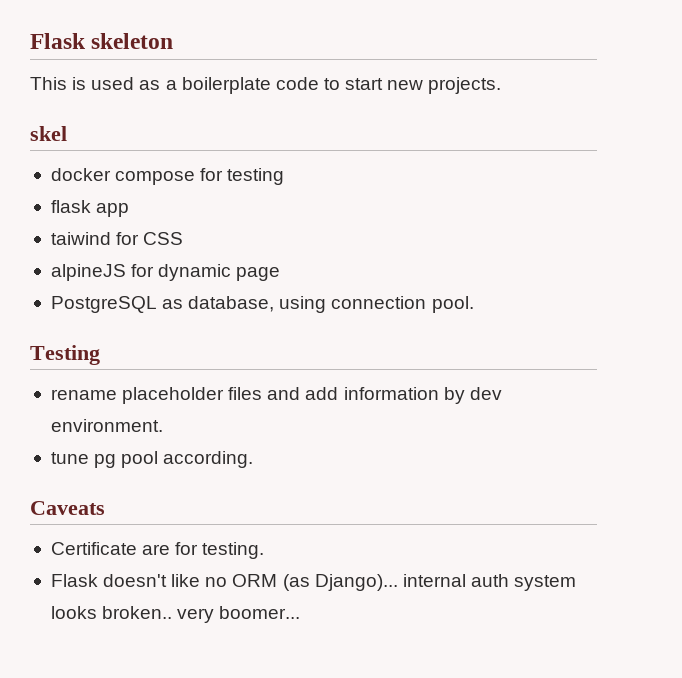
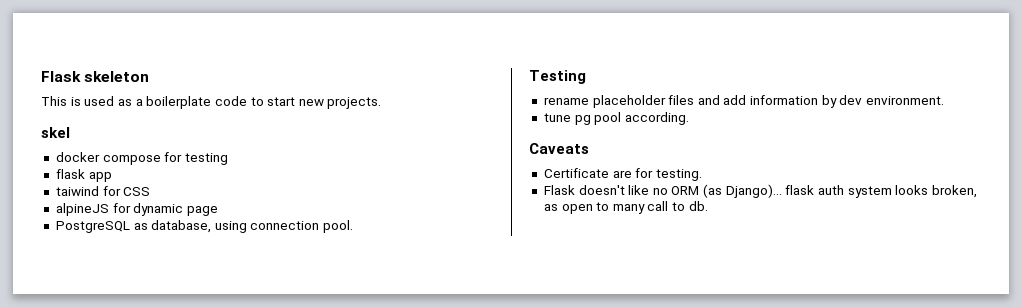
[402,574,466,587] internal -> [785,185,815,195] flask
[102,606,301,623] broken.. very boomer... -> [931,185,977,198] [543,201,708,214] broken, as open to many call to db.

